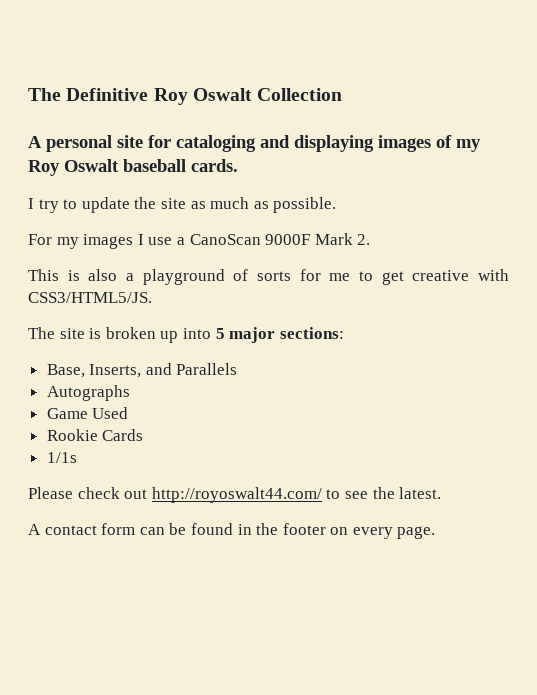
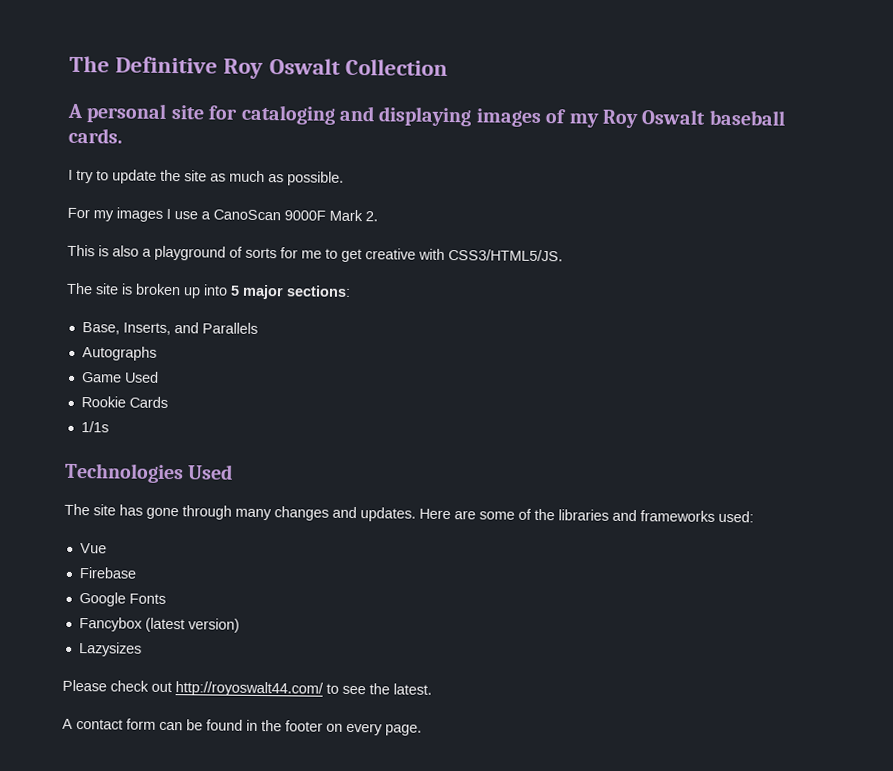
(77, 457) none -> [64,462,234,484] [64,503,754,523] [79,543,107,554] [78,567,137,579] [78,592,166,607] [78,617,240,633] [78,642,142,657] // Technologies Used // The site has gone through many changes and updates. Here are some of the libraries and frameworks used: // Vue // Firebase // Google Fonts // Fancybox (latest version) // Lazysizes

